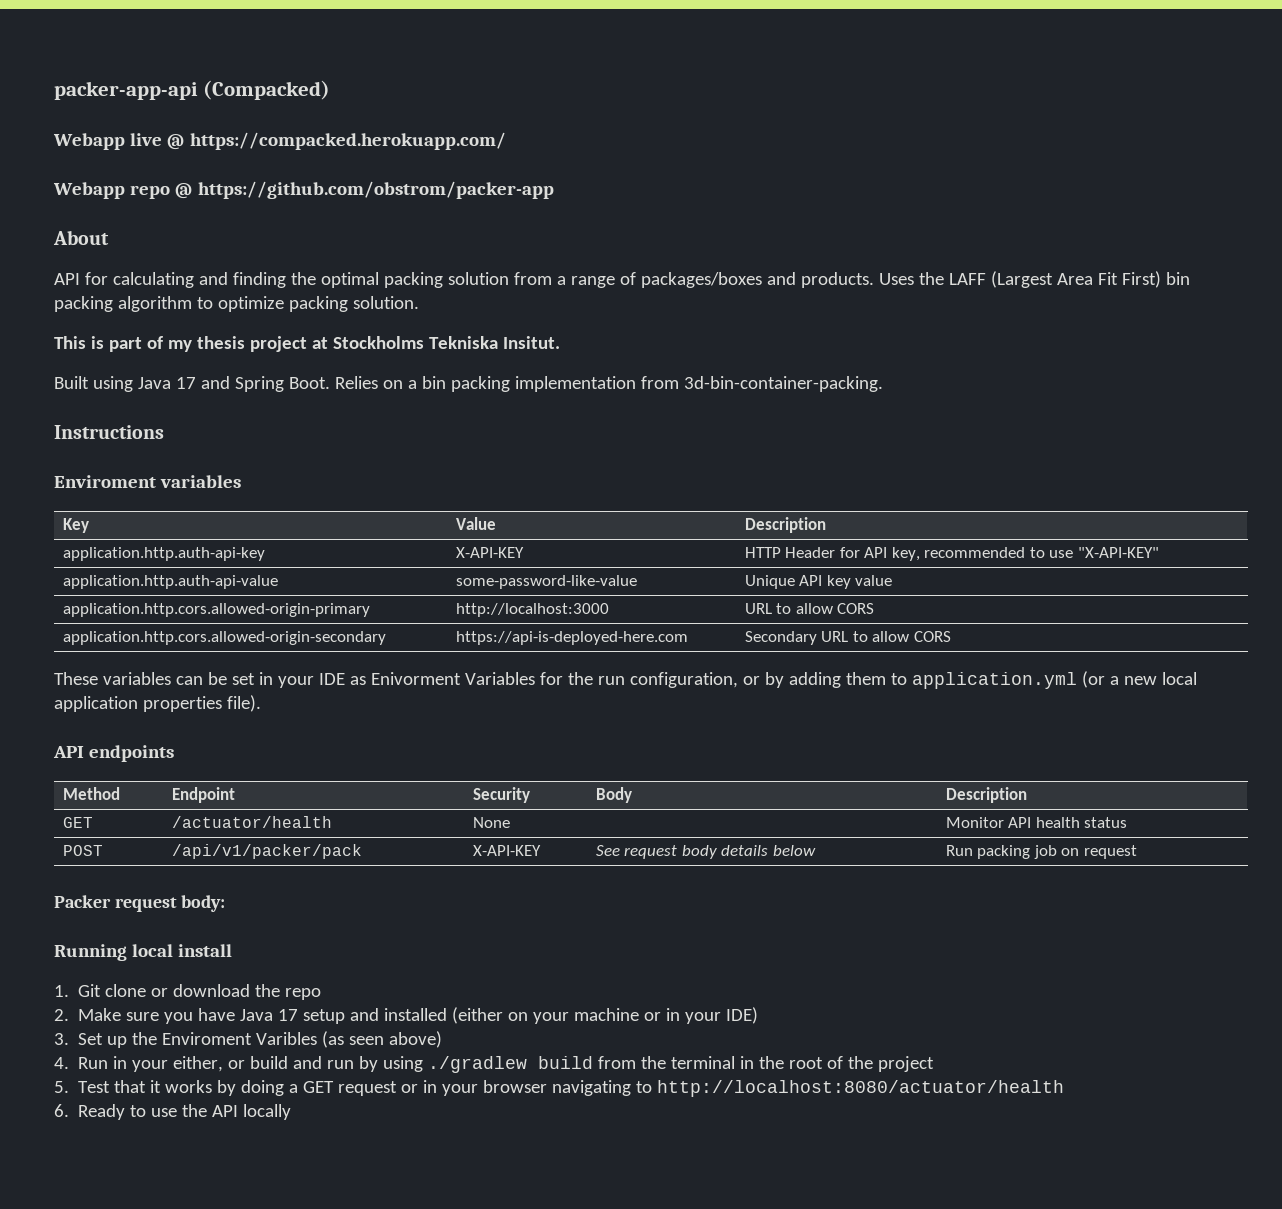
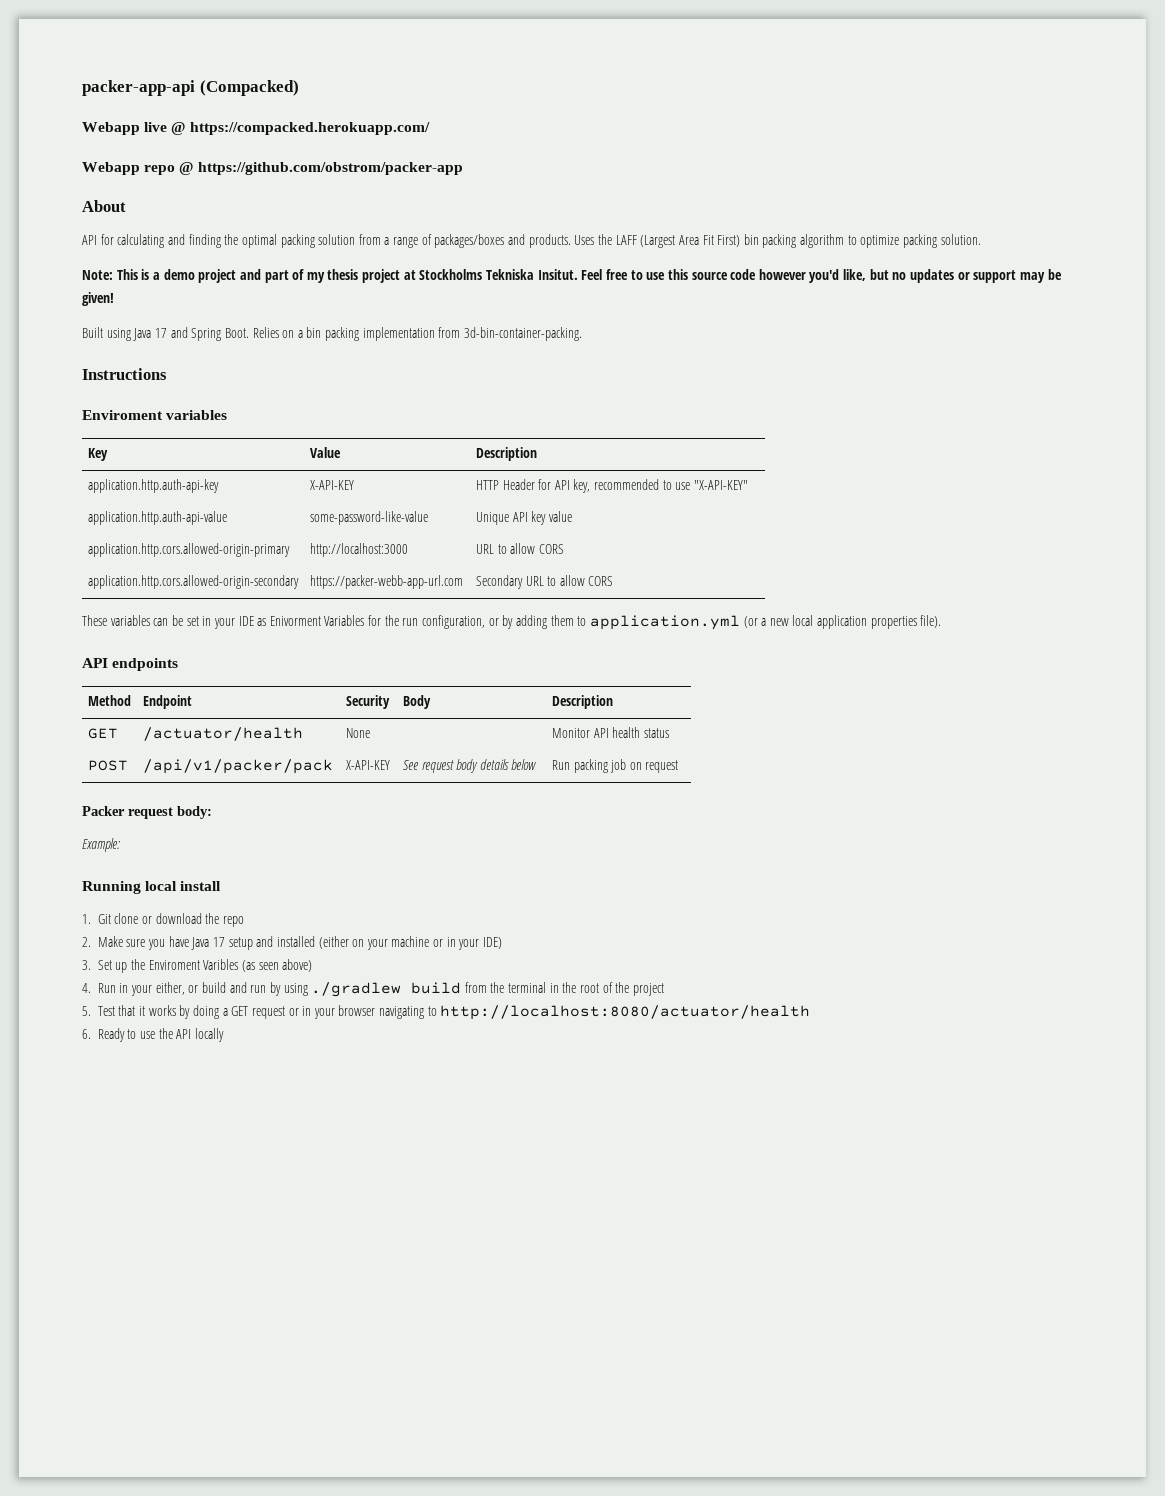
(419, 302) none -> [82,270,113,280] Note:
(104, 342) none -> [152,269,261,283] a demo project and
(560, 342) none -> [581,269,1062,283] [82,292,114,306] Feel free to use this source code however you'd like, but no updates or support may be given!
[455,631,688,645] https://api-is-deployed-here.com -> [309,575,463,589] https://packer-webb-app-url.com
(226, 903) none -> [82,838,120,852] // Example:

